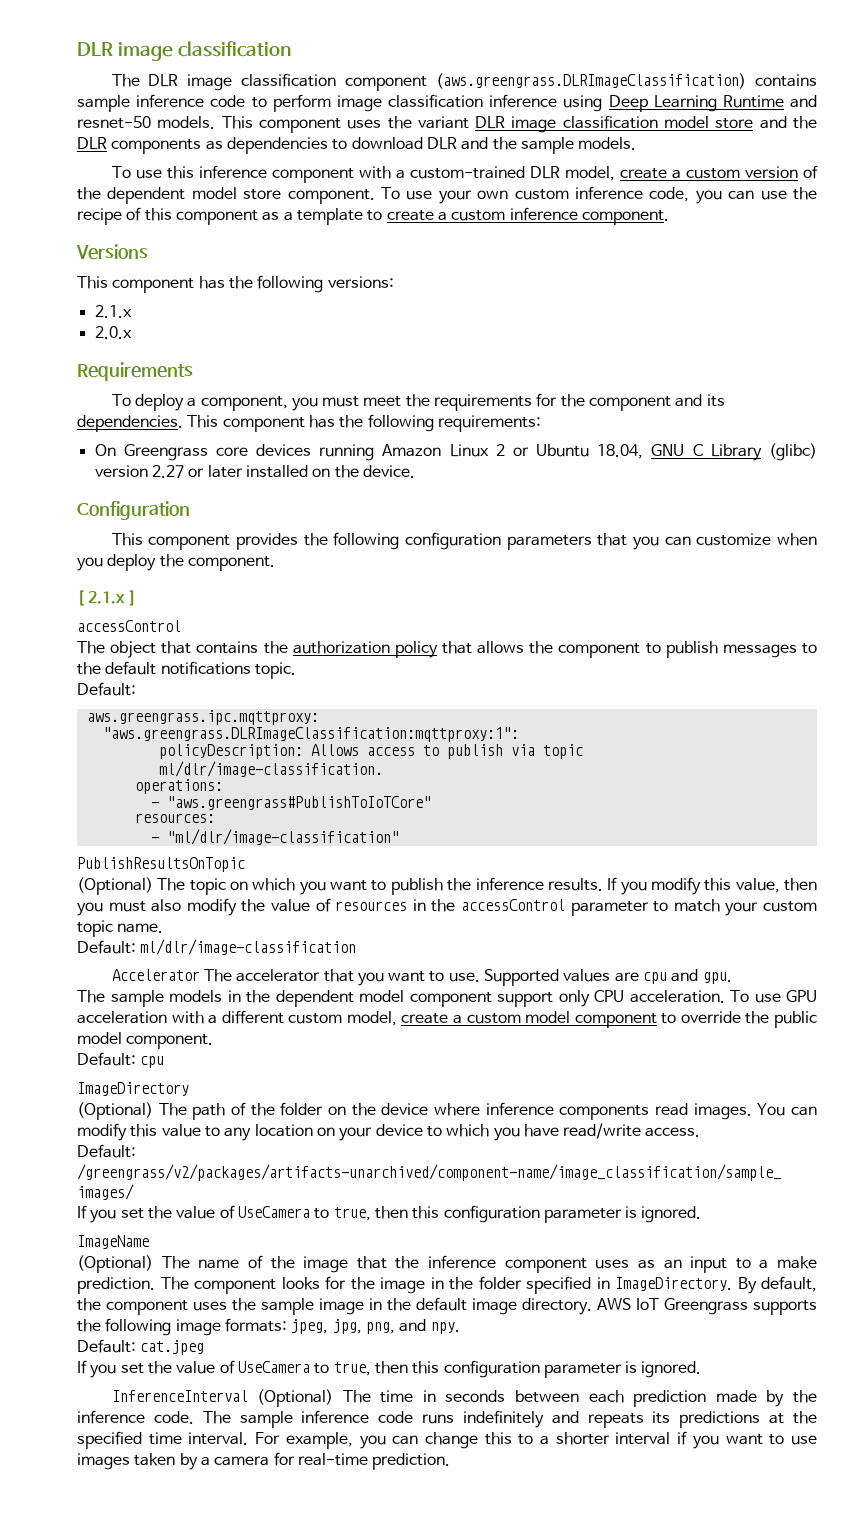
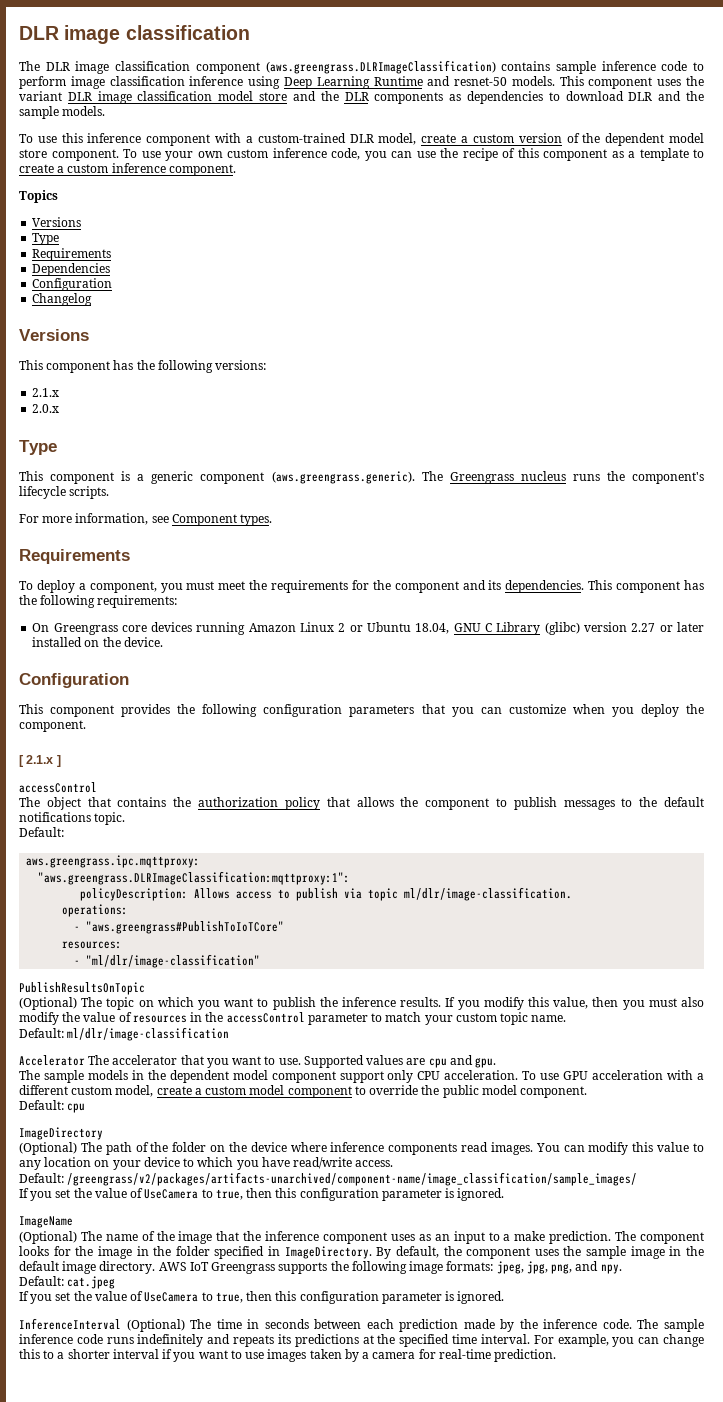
(669, 217) none -> [19,190,58,203] [32,217,82,227] [32,233,60,245] [32,248,112,261] [32,263,111,276] [32,278,113,291] [32,293,93,306] // Topics // Versions // Type // Requirements // Dependencies // Configuration // Changelog
(132, 332) none -> [19,440,57,455] [19,471,705,484] [19,486,110,499] [19,513,273,526] // Type // This component is a generic component (aws.greengrass.generic). The Greengrass nucleus runs the component's lifecycle scripts. // For more information, see Component types.

